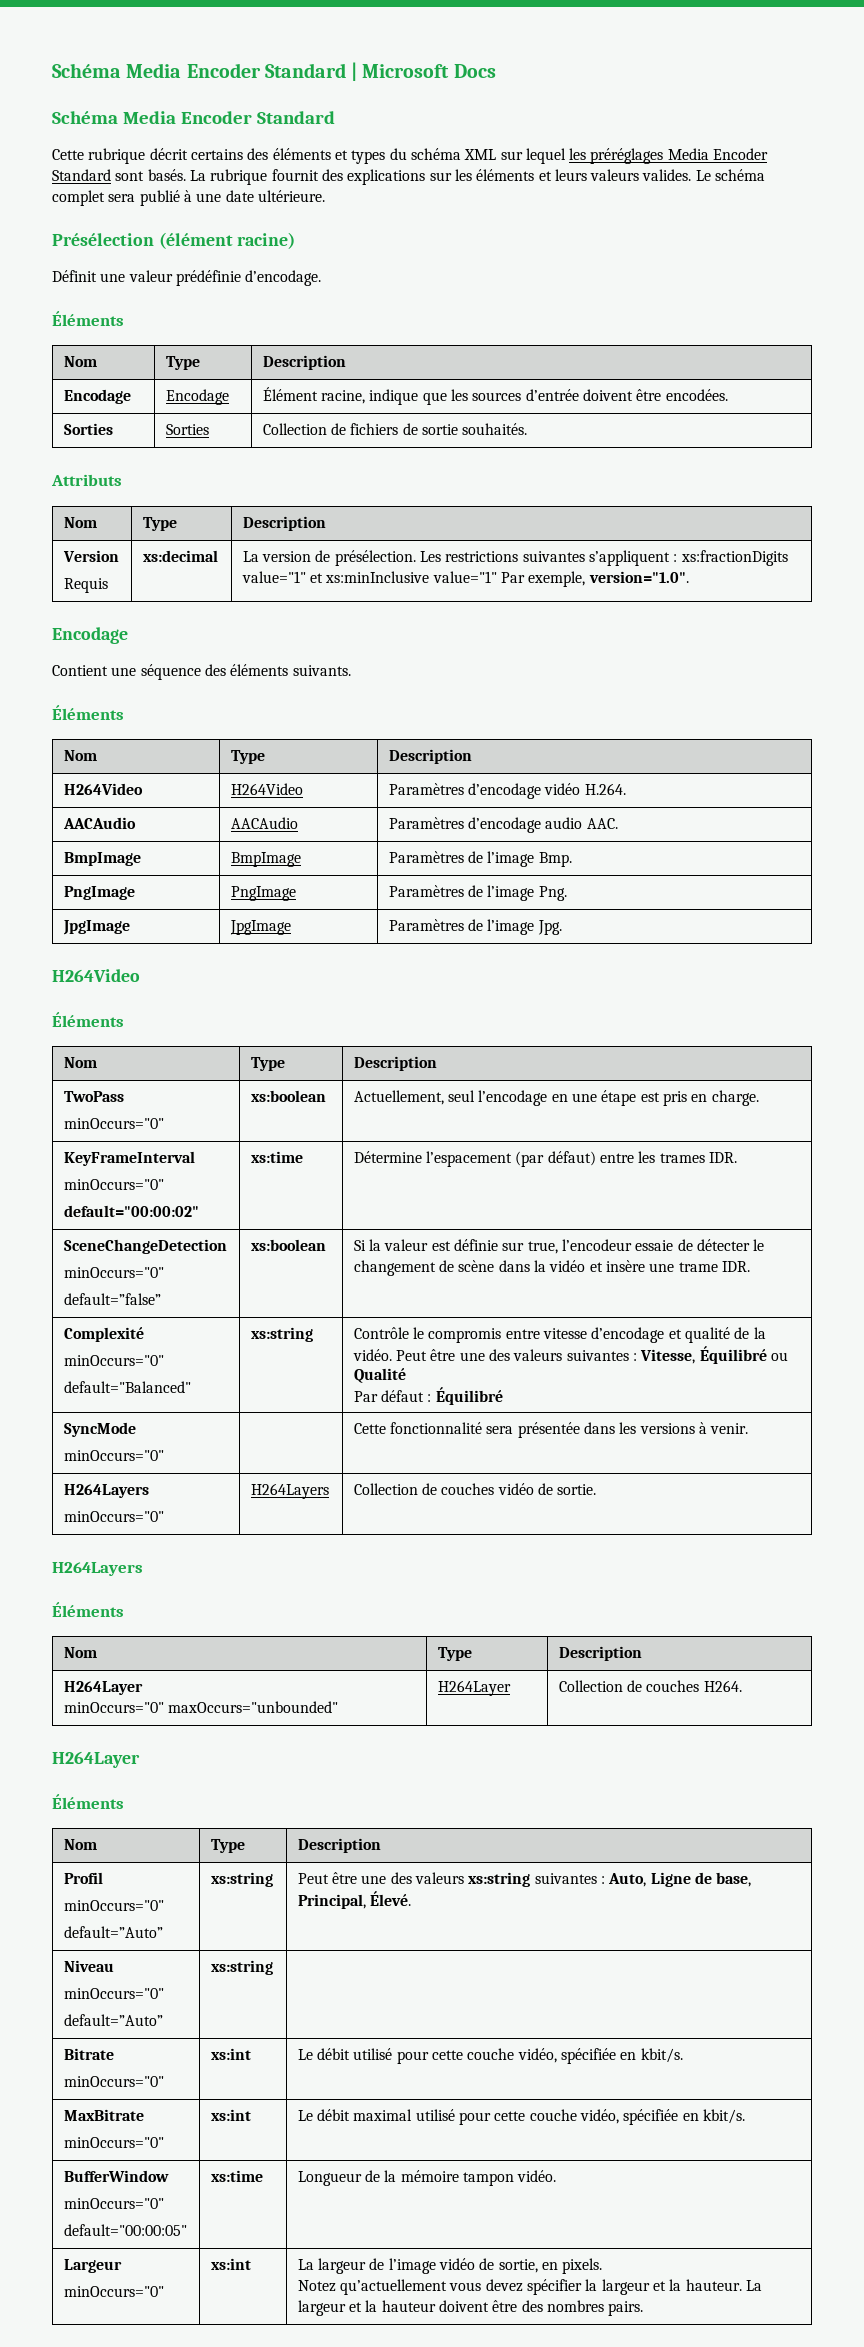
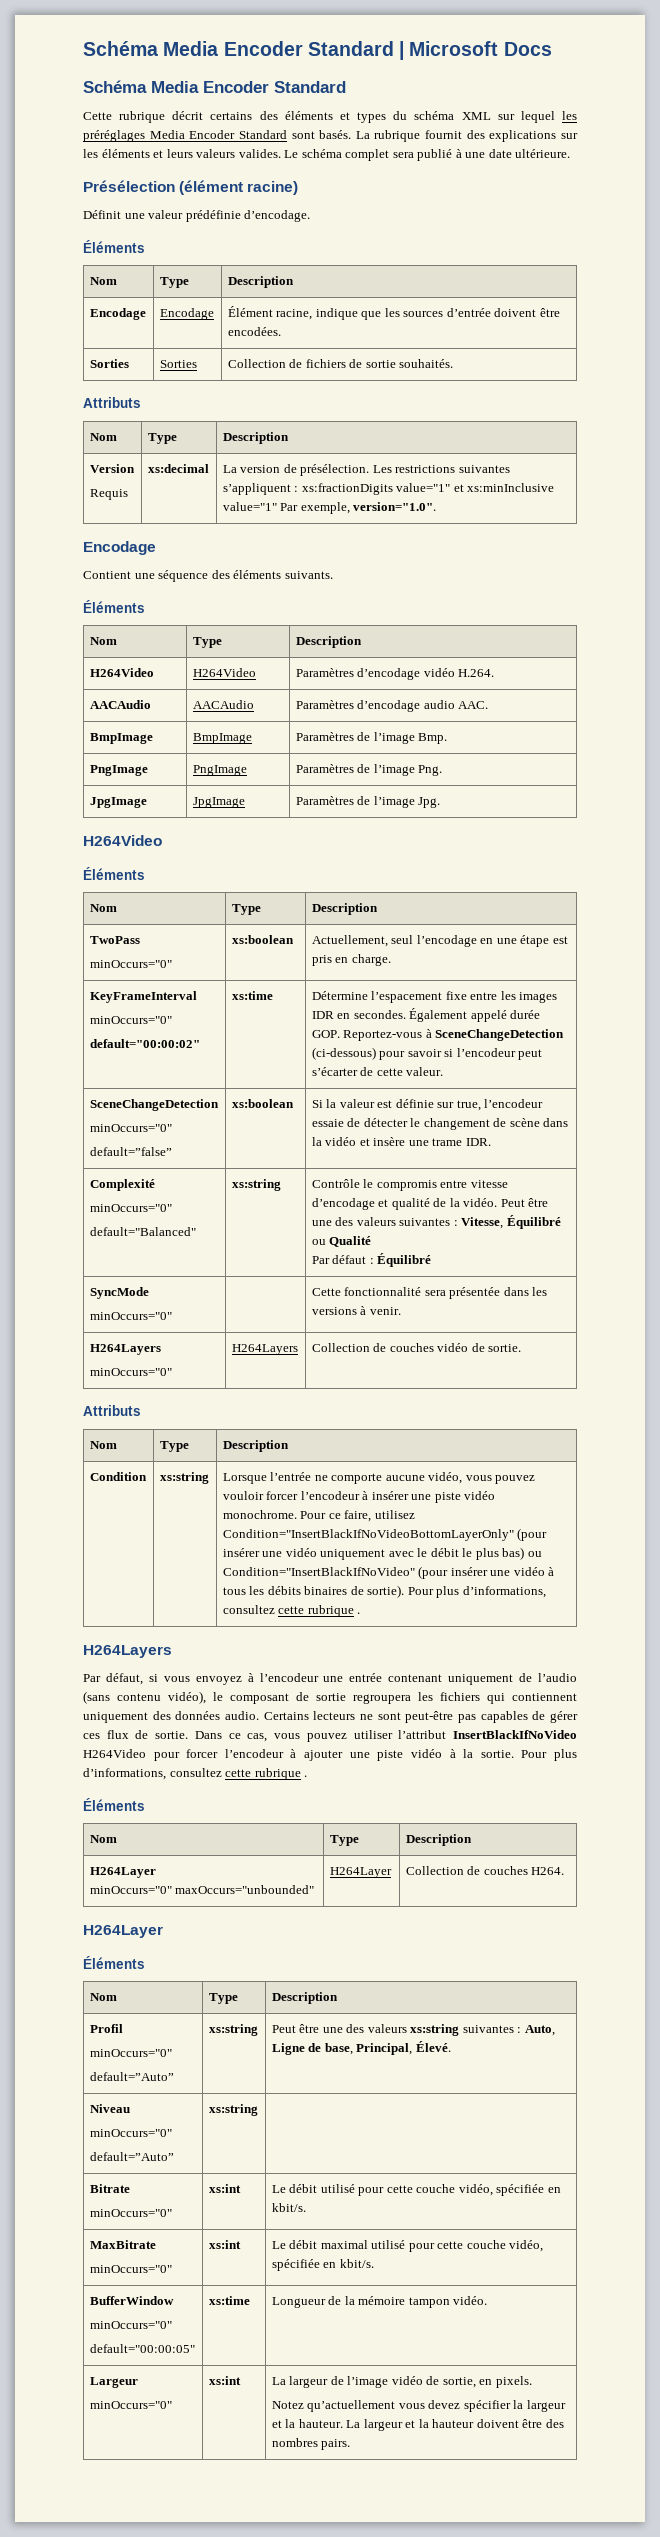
[515,1151,738,1167] (par défaut) entre les trames IDR. -> [445,991,558,1003] [311,1008,541,1022] [311,1029,565,1041] [311,1047,543,1060] [311,1067,444,1076] fixe entre les images IDR en secondes. Également appelé durée GOP. Reportez-vous à SceneChangeDetection (ci-dessous) pour savoir si l’encodeur peut s’écarter de cette valeur.
[52,1562,143,1576] H264Layers -> [83,1405,141,1416] [89,1441,117,1449] [159,1441,189,1452] [222,1440,289,1452] [89,1472,147,1481] [159,1472,209,1484] [222,1472,536,1484] [222,1491,496,1503] [222,1510,415,1522] [222,1528,548,1541] [222,1547,542,1560] [222,1566,555,1579] [222,1585,546,1598] [222,1605,361,1617] [83,1645,172,1658] [83,1673,577,1685] [83,1691,577,1704] [83,1711,579,1723] [83,1730,577,1742] [83,1749,578,1761] [83,1768,308,1780] Attributs // Nom | Type | Description // Condition | xs:string | Lorsque l’entrée ne comporte aucune vidéo, vous pouvez vouloir forcer l’encodeur à insérer une piste vidéo monochrome. Pour ce faire, utilisez Condition="InsertBlackIfNoVideoBottomLayerOnly" (pour insérer une vidéo uniquement avec le débit le plus bas) ou Condition="InsertBlackIfNoVideo" (pour insérer une vidéo à tous les débits binaires de sortie). Pour plus d’informations, consultez cette rubrique . // H264Layers // Par défaut, si vous envoyez à l’encodeur une entrée contenant uniquement de l’audio (sans contenu vidéo), le composant de sortie regroupera les fichiers qui contiennent uniquement des données audio. Certains lecteurs ne sont peut-être pas capables de gérer ces flux de sortie. Dans ce cas, vous pouvez utiliser l’attribut InsertBlackIfNoVideo H264Video pour forcer l’encodeur à ajouter une piste vidéo à la sortie. Pour plus d’informations, consultez cette rubrique .

